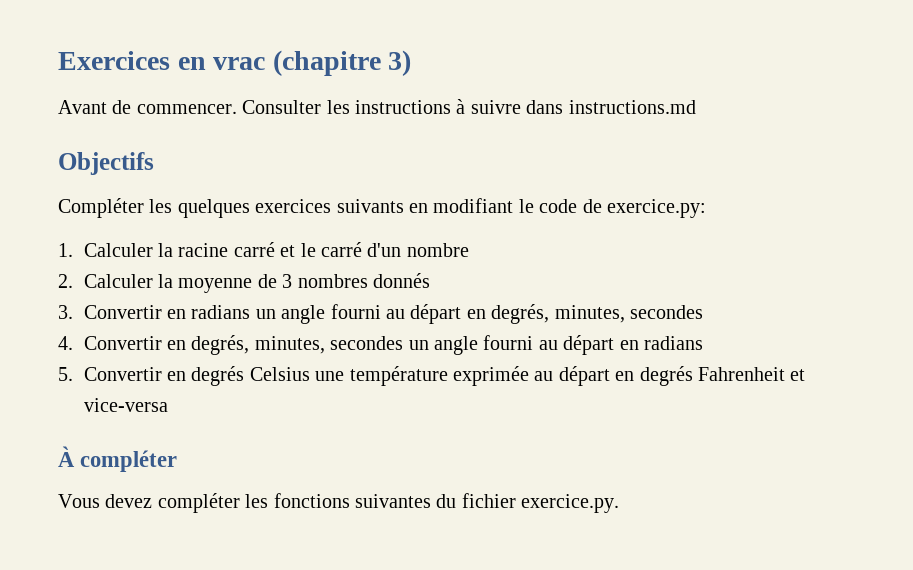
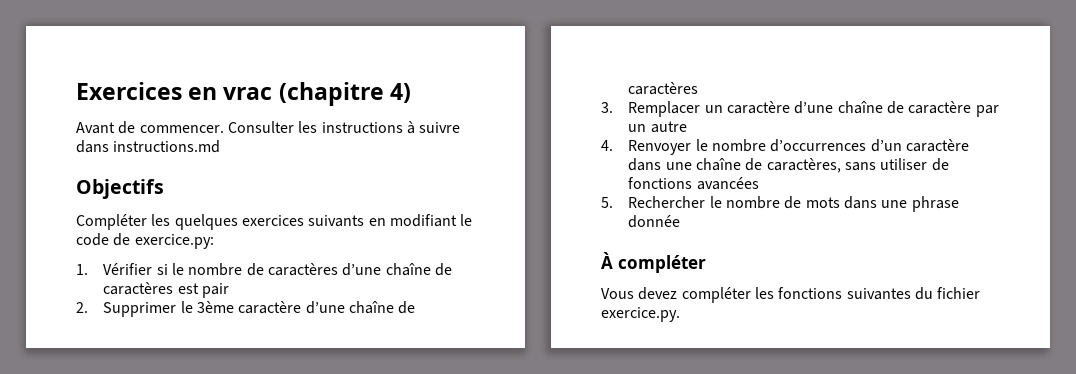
[388,50,412,76] 3) -> [389,83,411,103] 4)
[83,242,469,257] [58,273,430,293] [58,304,703,324] [58,335,703,355] [58,366,806,386] [83,398,168,412] Calculer la racine carré et le carré d'un nombre // 2. Calculer la moyenne de 3 nombres donnés // 3. Convertir en radians un angle fourni au départ en degrés, minutes, secondes // 4. Convertir en degrés, minutes, secondes un angle fourni au départ en radians // 5. Convertir en degrés Celsius une température exprimée au départ en degrés Fahrenheit et vice-versa -> [103,263,452,276] [103,282,230,298] [76,301,416,317] [628,82,699,95] [601,101,999,117] [628,121,687,133] [601,139,969,155] [628,158,949,173] [628,177,759,190] [601,196,959,212] [628,215,681,228] Vérifier si le nombre de caractères d’une chaîne de caractères est pair // 2. Supprimer le 3ème caractère d’une chaîne de caractères // 3. Remplacer un caractère d’une chaîne de caractère par un autre // 4. Renvoyer le nombre d’occurrences d’un caractère dans une chaîne de caractères, sans utiliser de fonctions avancées // 5. Rechercher le nombre de mots dans une phrase donnée

